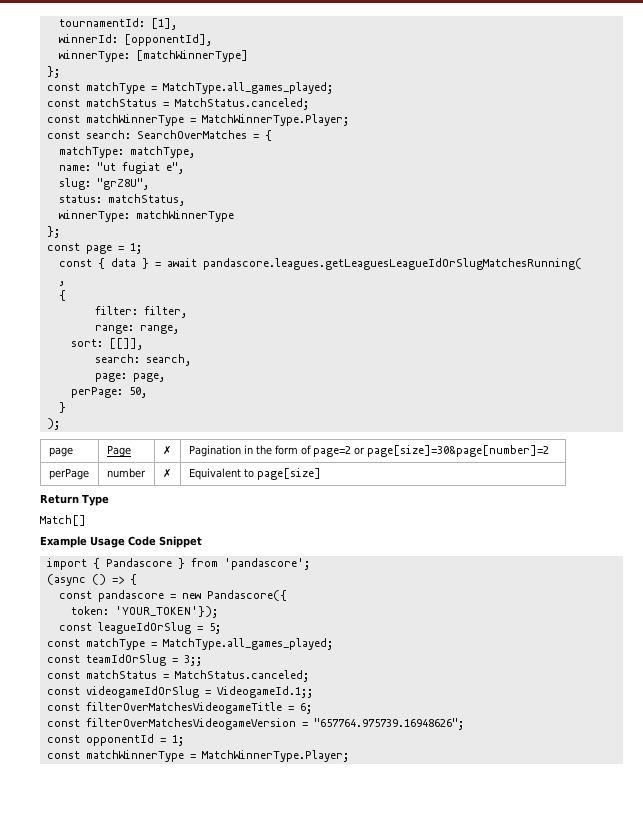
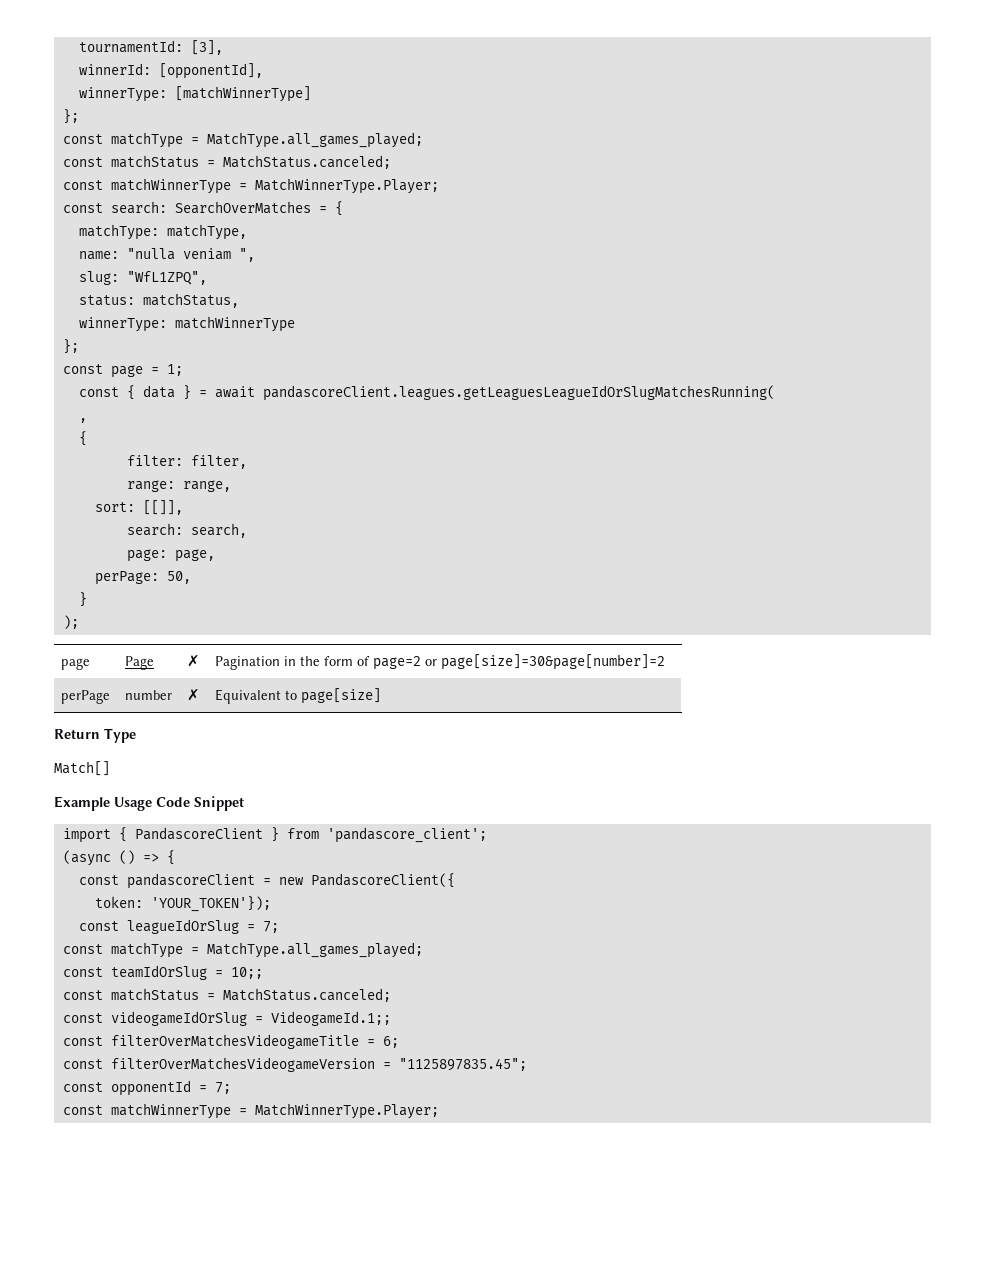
[150,18,177,30] [1], -> [190,40,223,55] [3],
[96,162,184,174] "ut fugiat e", -> [126,248,255,262] "nulla veniam ",
[96,178,149,190] "grZ8U", -> [126,271,207,285] "WfL1ZPQ",
[202,258,582,270] pandascore.leagues.getLeaguesLeagueIdOrSlugMatchesRunning( -> [262,385,775,401] pandascoreClient.leagues.getLeaguesLeagueIdOrSlugMatchesRunning(
[105,558,172,567] Pandascore -> [134,827,263,840] PandascoreClient
[223,558,310,570] 'pandascore'; -> [326,827,487,843] 'pandascore_client';
[97,590,164,602] pandascore -> [126,873,255,889] pandascoreClient
[206,590,287,601] Pandascore({ -> [310,873,455,888] PandascoreClient({
[208,623,221,634] 5; -> [262,921,279,933] 7;
[183,655,202,666] 3;; -> [230,967,263,979] 10;;
[313,718,464,730] "657764.975739.16948626"; -> [398,1058,527,1071] "1125897835.45";
[171,735,184,746] 1; -> [214,1082,231,1094] 7;

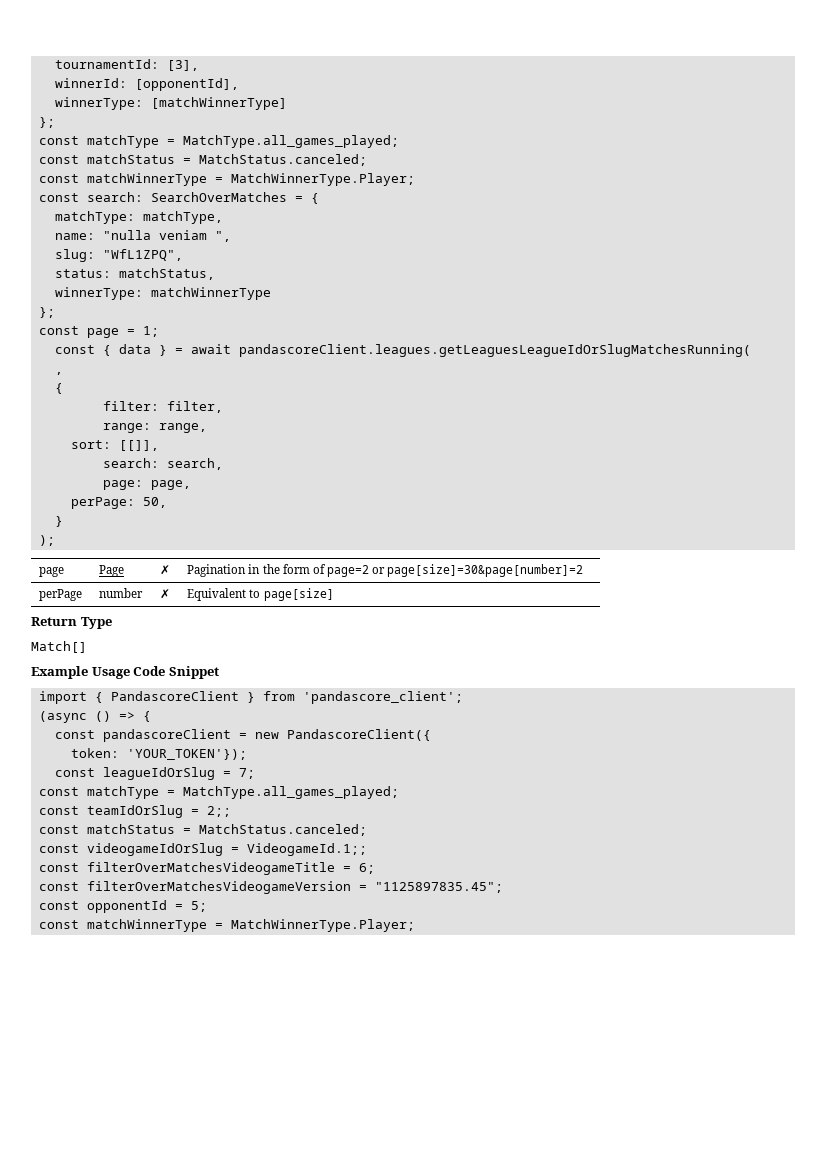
[230,967,263,979] 10;; -> [206,806,231,817] 2;;
[214,1082,231,1094] 7; -> [190,901,207,912] 5;

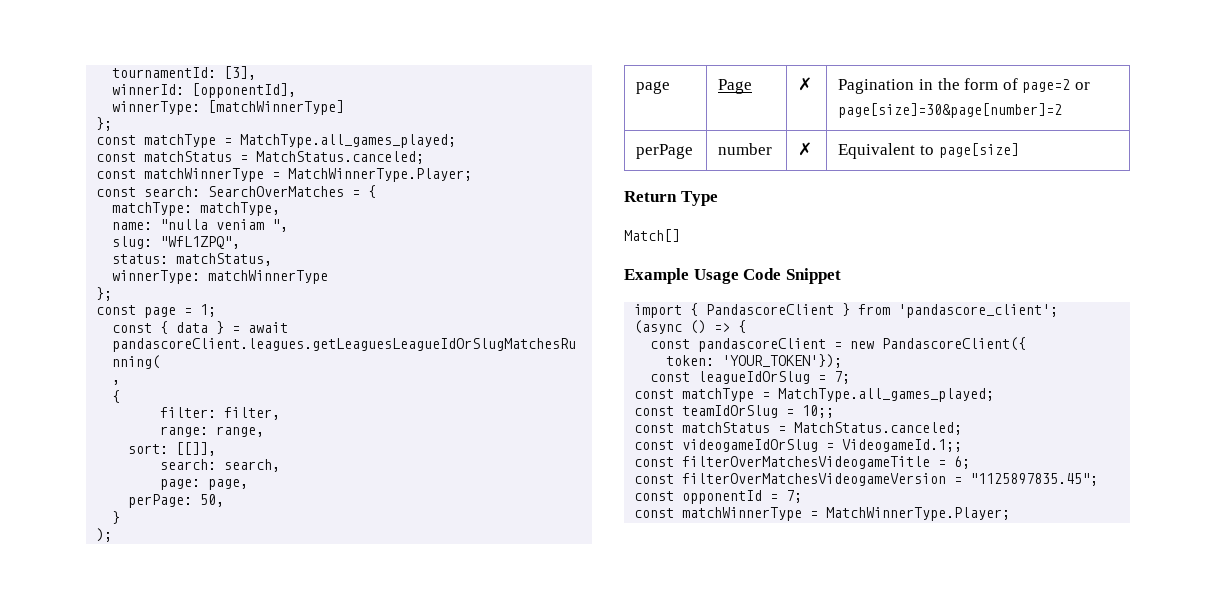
[206,806,231,817] 2;; -> [802,405,835,418] 10;;
[190,901,207,912] 5; -> [786,490,803,503] 7;

